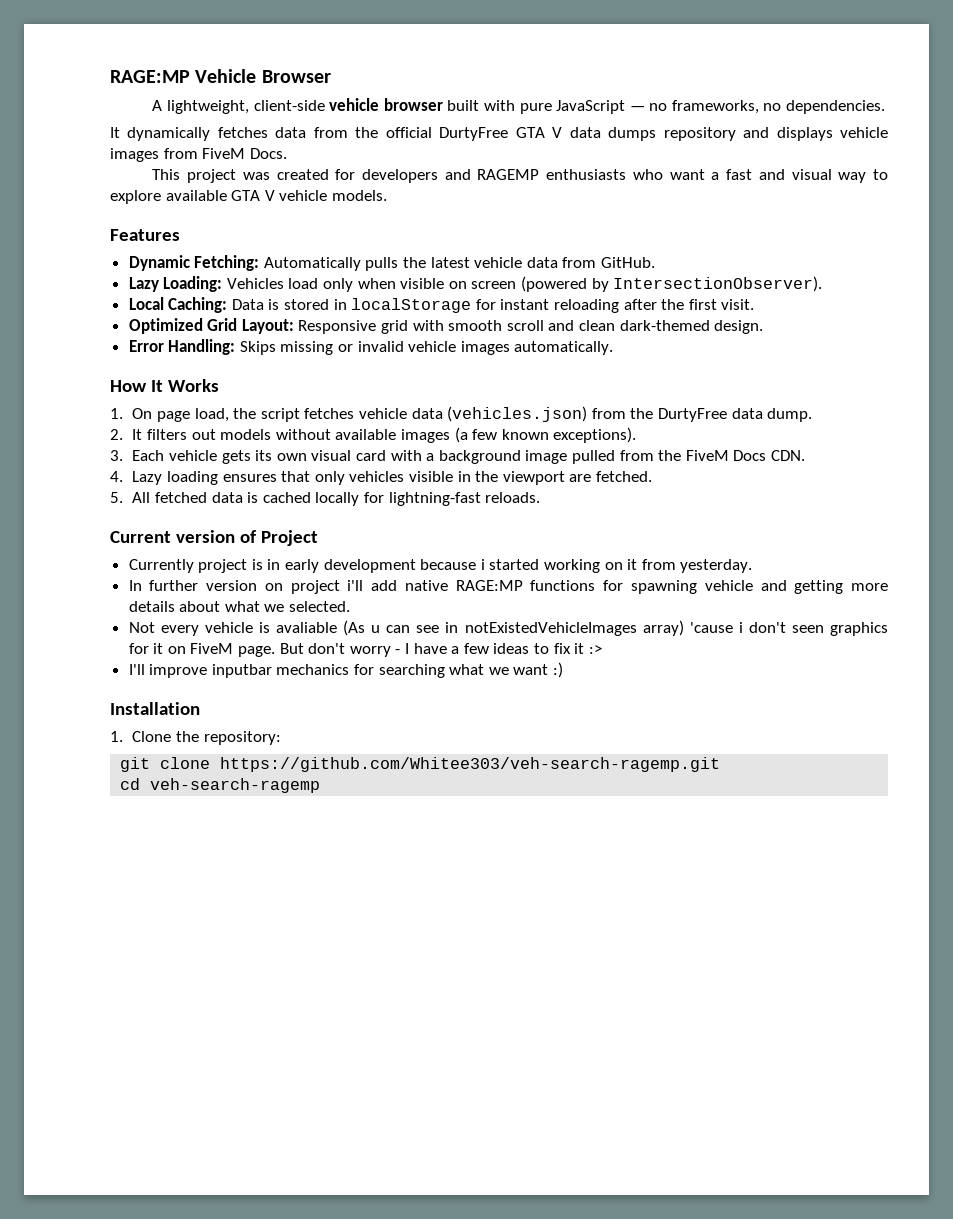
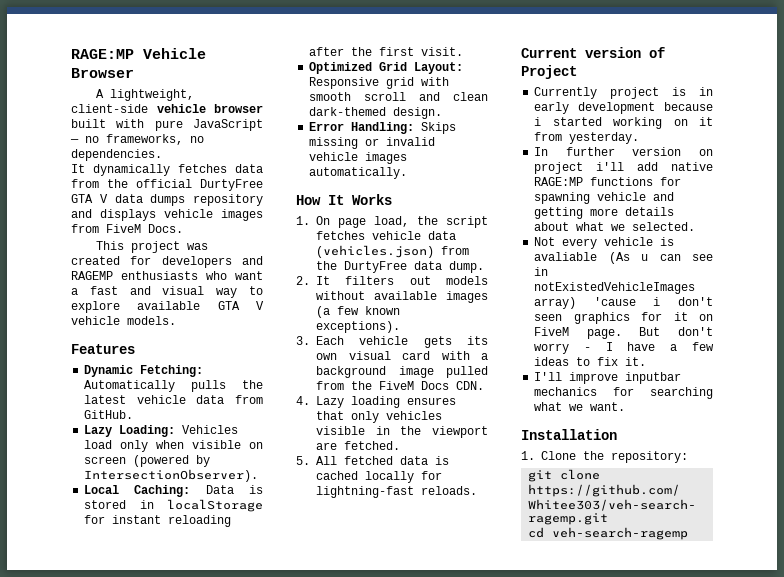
[574,643,602,654] it :> -> [625,357,647,366] it.
[513,662,564,678] want :) -> [590,402,626,411] want.

